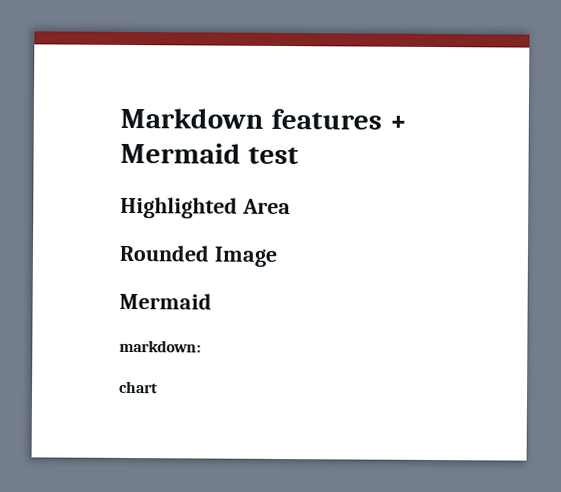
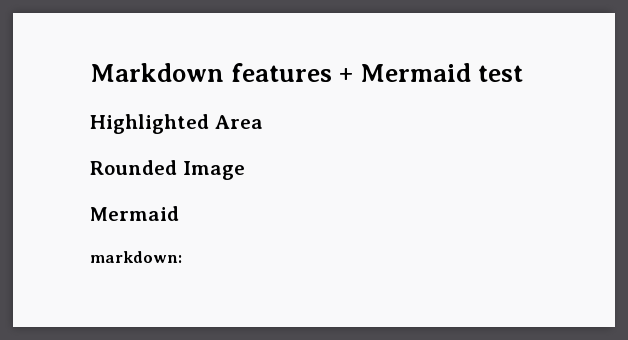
[119,380,158,394] // chart -> (182, 257) none

